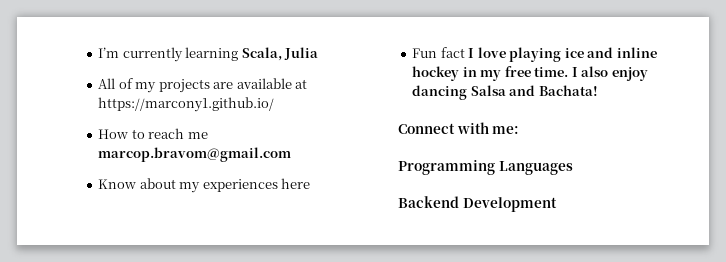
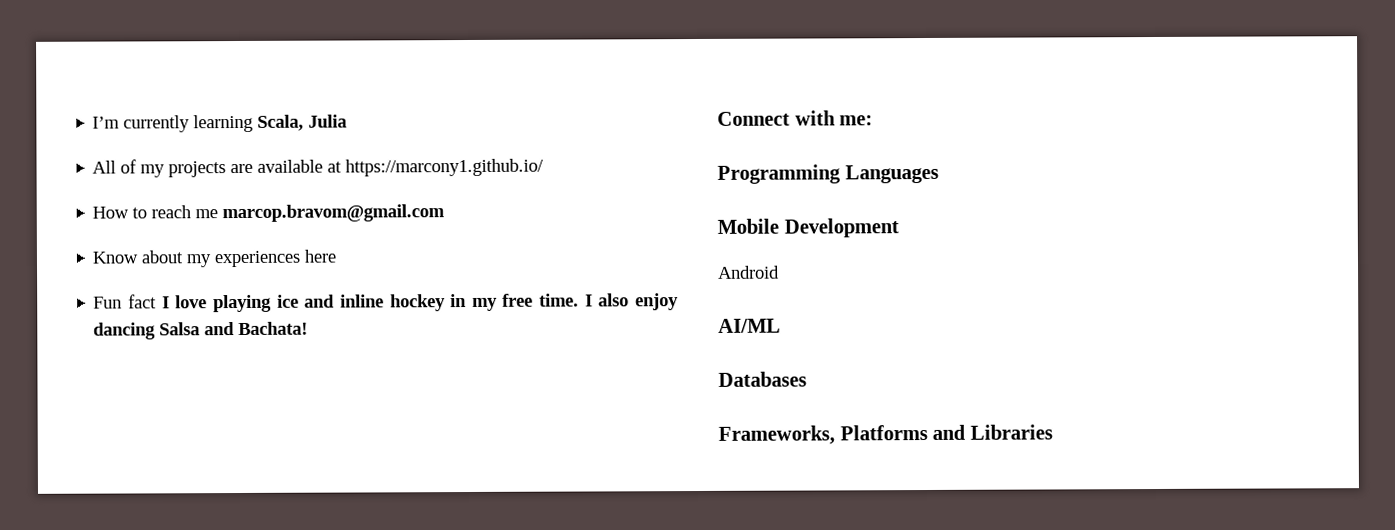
[398,196,459,208] Backend -> [717,218,779,234] Mobile
(557, 204) none -> [718,265,780,279] [718,318,781,333] [718,371,807,387] [718,424,1053,445] // Android // AI/ML // Databases // Frameworks, Platforms and Libraries

